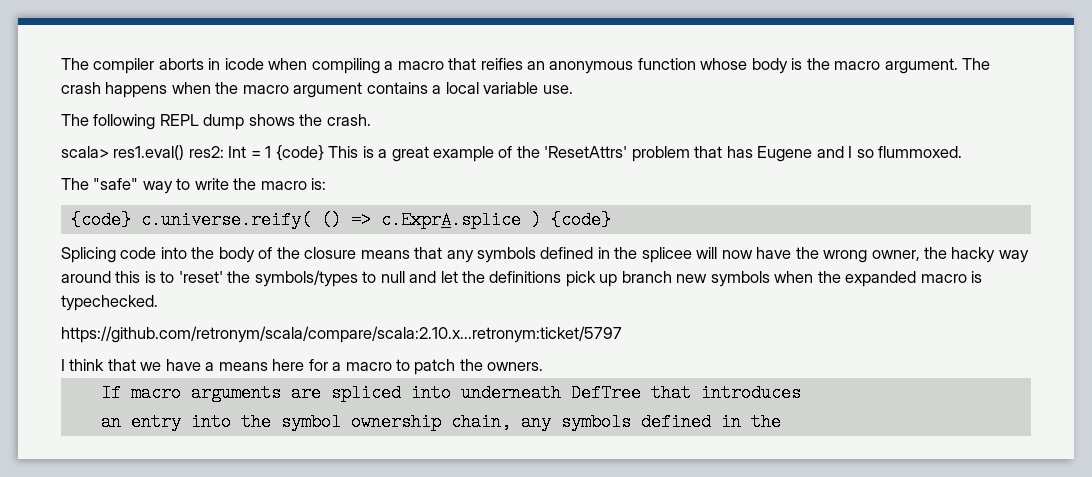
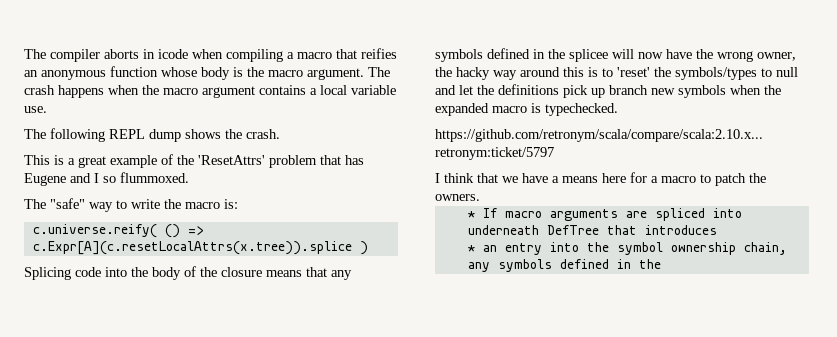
[61,145,324,161] scala> res1.eval() res2: Int = 1 {code} -> (280, 134) none
[70,211,131,229] {code} -> (238, 204) none
[380,211,521,229] c.ExprA.splice -> [32,241,352,255] c.Expr[A](c.resetLocalAttrs(x.tree)).splice
[550,211,611,229] {code} -> (368, 248) none
(544, 366) none -> [467,211,475,218] *
(801, 393) none -> [467,245,475,252] *

